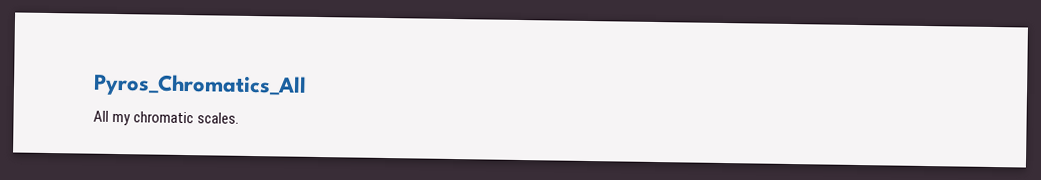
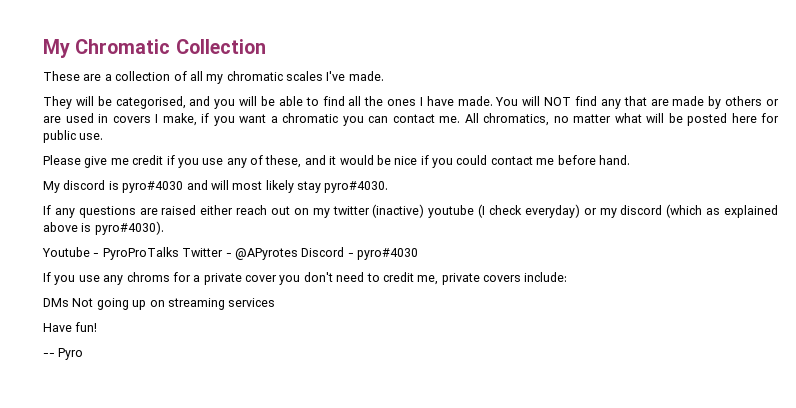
[93,73,307,98] [93,110,240,126] Pyros_Chromatics_All // All my chromatic scales. -> [43,39,266,58] [43,71,384,84] [43,96,779,109] [43,113,779,126] [43,130,104,143] [43,155,630,168] [43,180,389,193] [43,204,778,218] [43,221,164,235] [42,247,418,260] [43,272,568,285] [43,298,276,310] [43,322,98,332] [43,348,84,360] My Chromatic Collection // These are a collection of all my chromatic scales I've made. // They will be categorised, and you will be able to find all the ones I have made. You will NOT find any that are made by others or are used in covers I make, if you want a chromatic you can contact me. All chromatics, no matter what will be posted here for public use. // Please give me credit if you use any of these, and it would be nice if you could contact me before hand. // My discord is pyro#4030 and will most likely stay pyro#4030. // If any questions are raised either reach out on my twitter (inactive) youtube (I check everyday) or my discord (which as explained above is pyro#4030). // Youtube - PyroProTalks Twitter - @APyrotes Discord - pyro#4030 // If you use any chroms for a private cover you don't need to credit me, private covers include: // DMs Not going up on streaming services // Have fun! // -- Pyro

